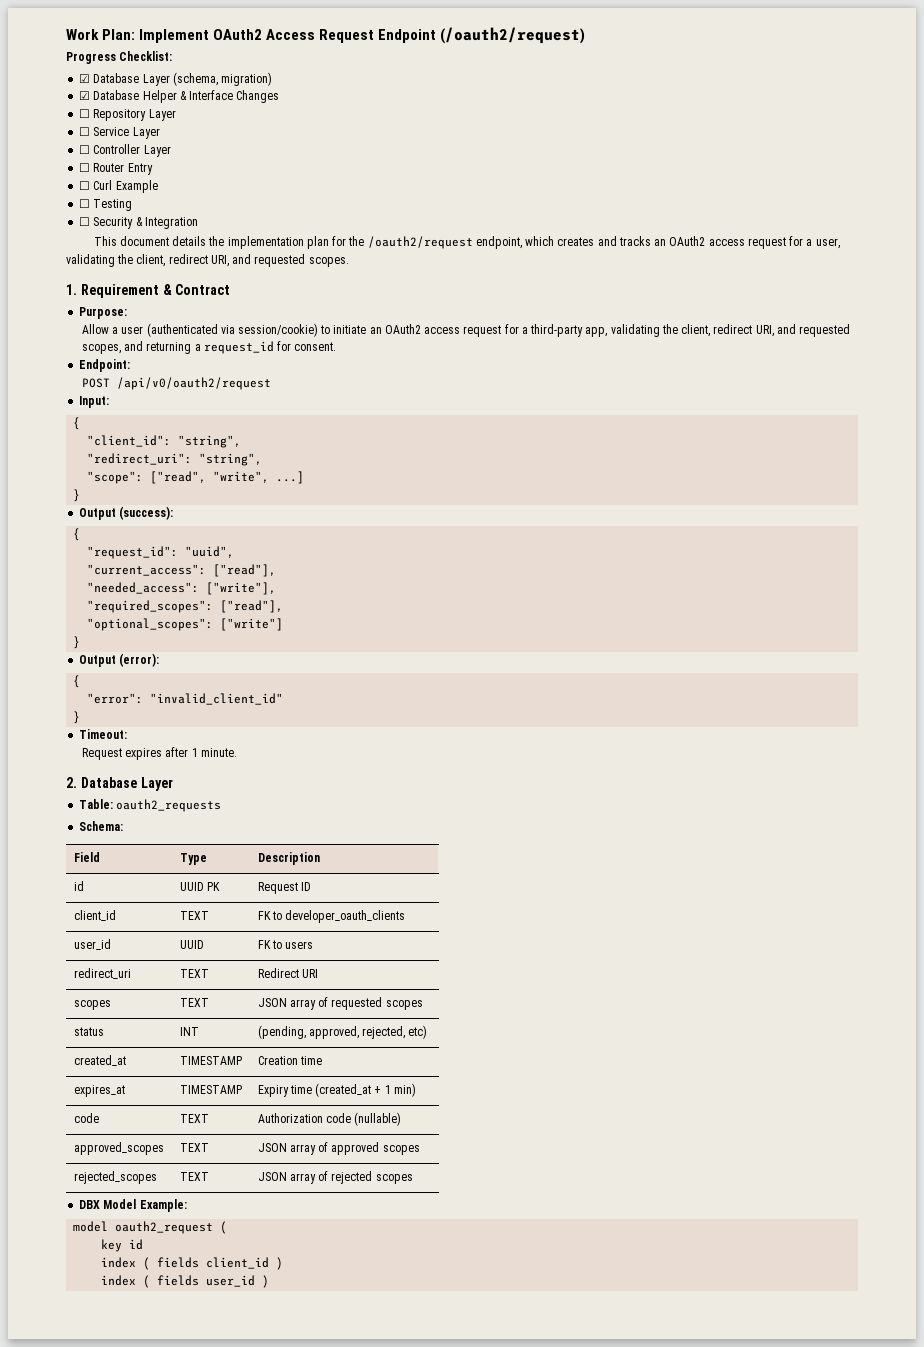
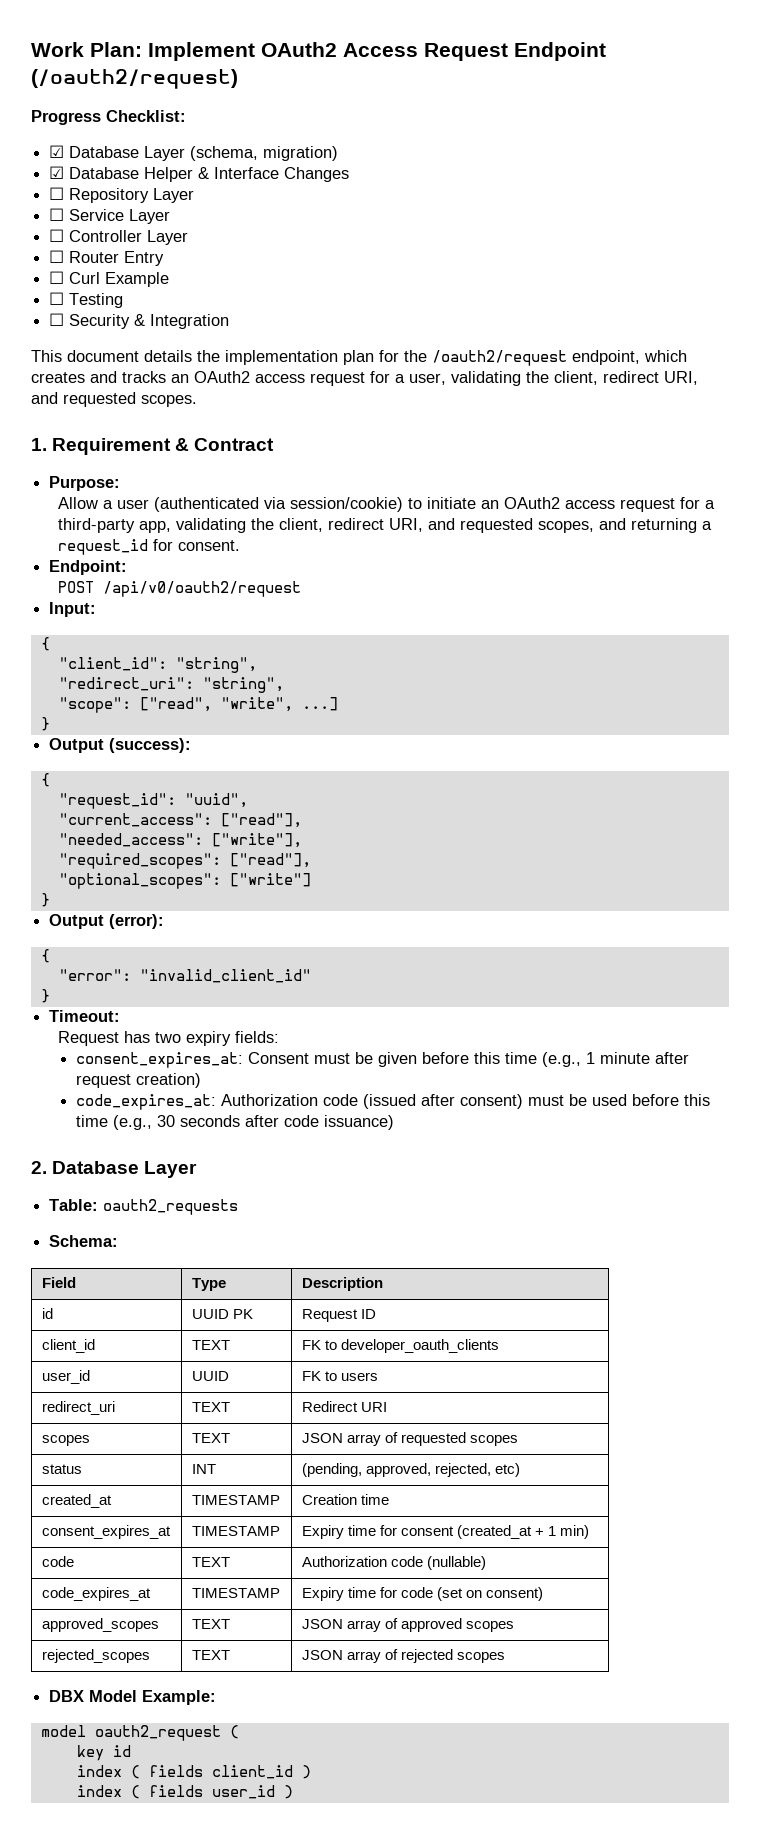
[125,747,237,760] expires after 1 minute. -> [124,1031,280,1046] [76,1052,690,1068] [76,1073,202,1088] [76,1094,711,1110] [76,1115,395,1130] has two expiry fields: // consent_expires_at: Consent must be given before this time (e.g., 1 minute after request creation) // code_expires_at: Authorization code (issued after consent) must be used before this time (e.g., 30 seconds after code issuance)
[73,1085,125,1097] [179,1085,242,1094] [257,1085,312,1097] expires_at | TIMESTAMP | Expiry time -> [41,1525,171,1539] [191,1526,280,1536] [301,1525,454,1539] consent_expires_at | TIMESTAMP | Expiry time for consent
(402, 1119) none -> [41,1587,151,1601] [191,1588,280,1598] [301,1587,543,1601] // code_expires_at | TIMESTAMP | Expiry time for code (set on consent)

